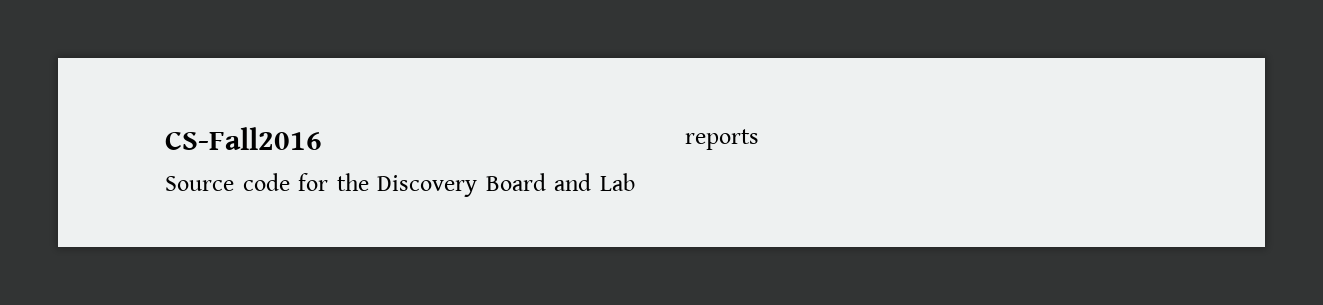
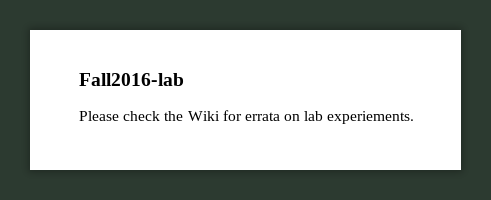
[165,127,322,150] [165,173,635,197] [685,129,759,150] CS-Fall2016 // Source code for the Discovery Board and Lab reports -> [79,73,184,86] [79,110,415,124] Fall2016-lab // Please check the Wiki for errata on lab experiements.

